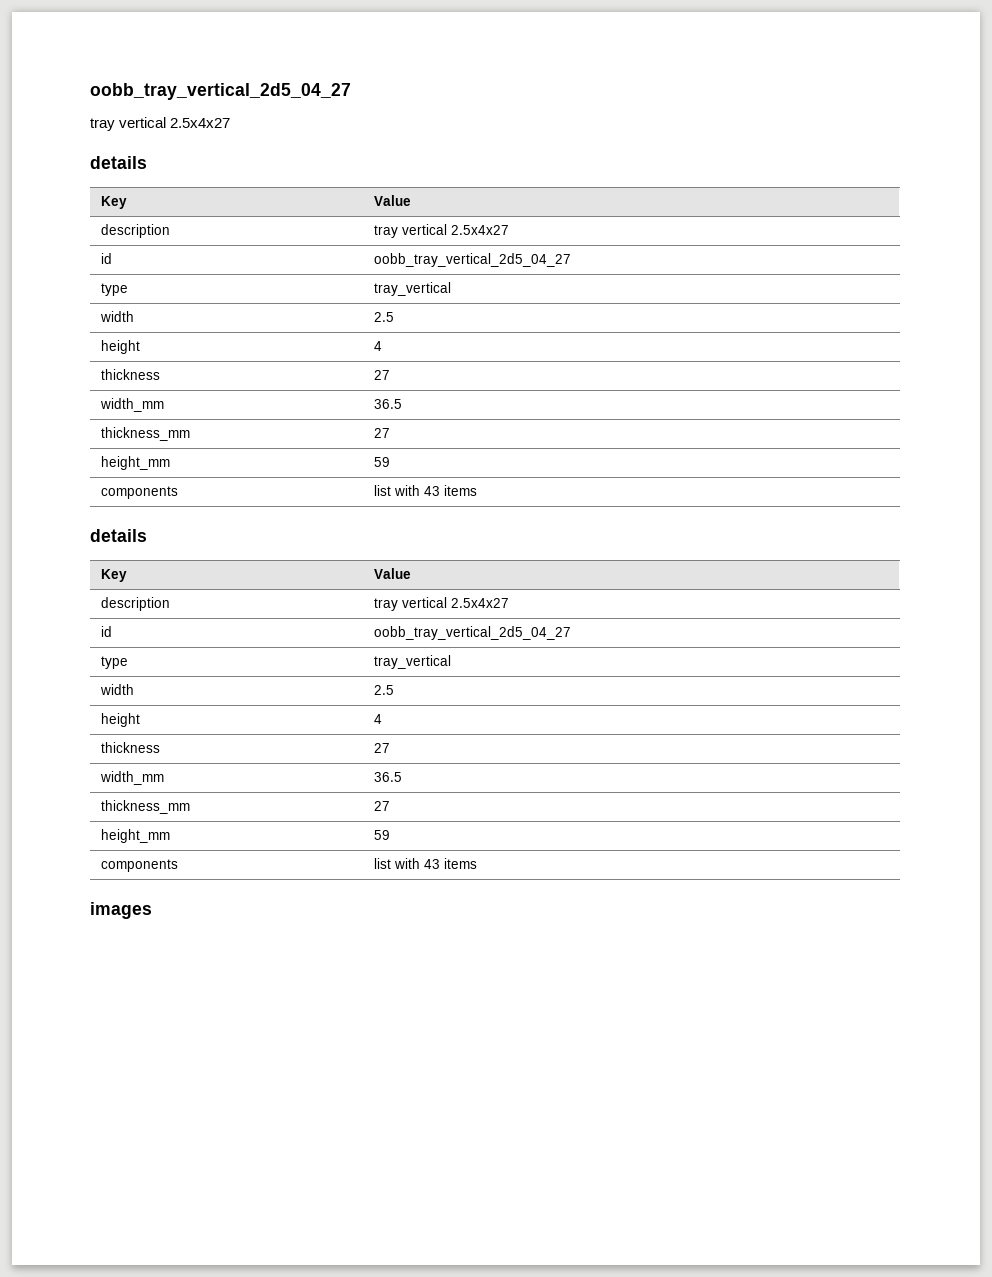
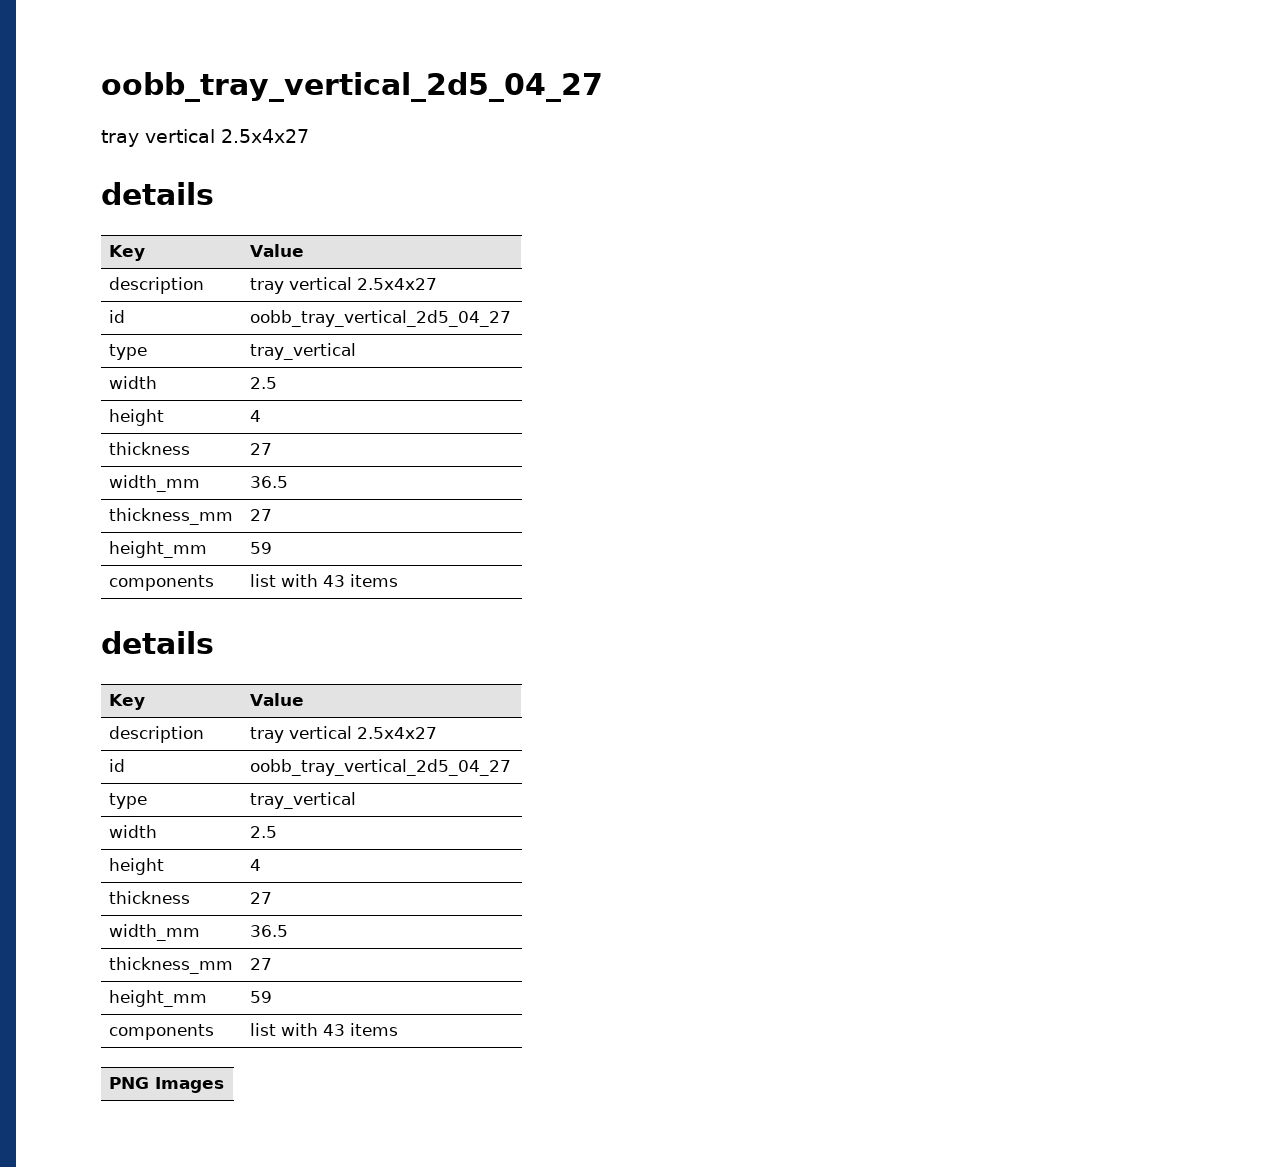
[90,902,152,919] // images -> [109,1077,225,1093] // PNG Images

